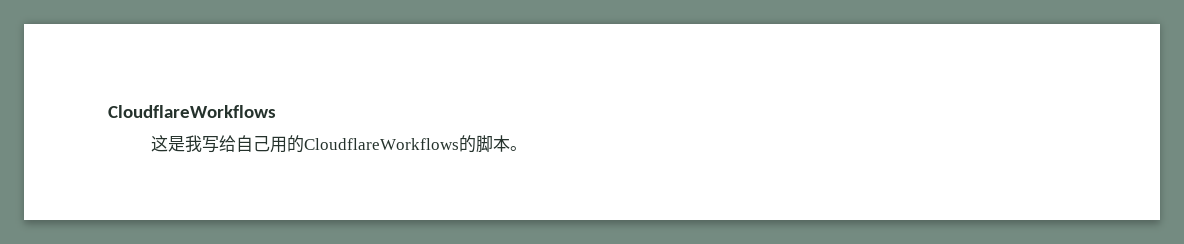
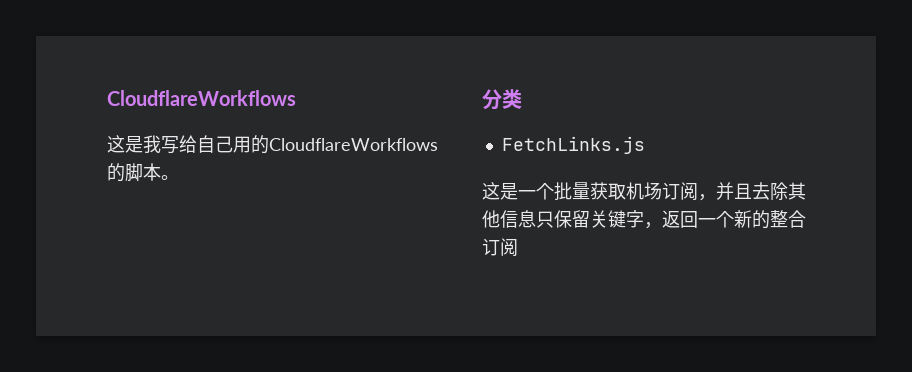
(527, 148) none -> [482,89,522,110] [501,136,645,154] [482,182,806,201] [482,210,806,229] [482,238,518,256] // 分类 // FetchLinks.js // 这是一个批量获取机场订阅，并且去除其他信息只保留关键字，返回一个新的整合订阅

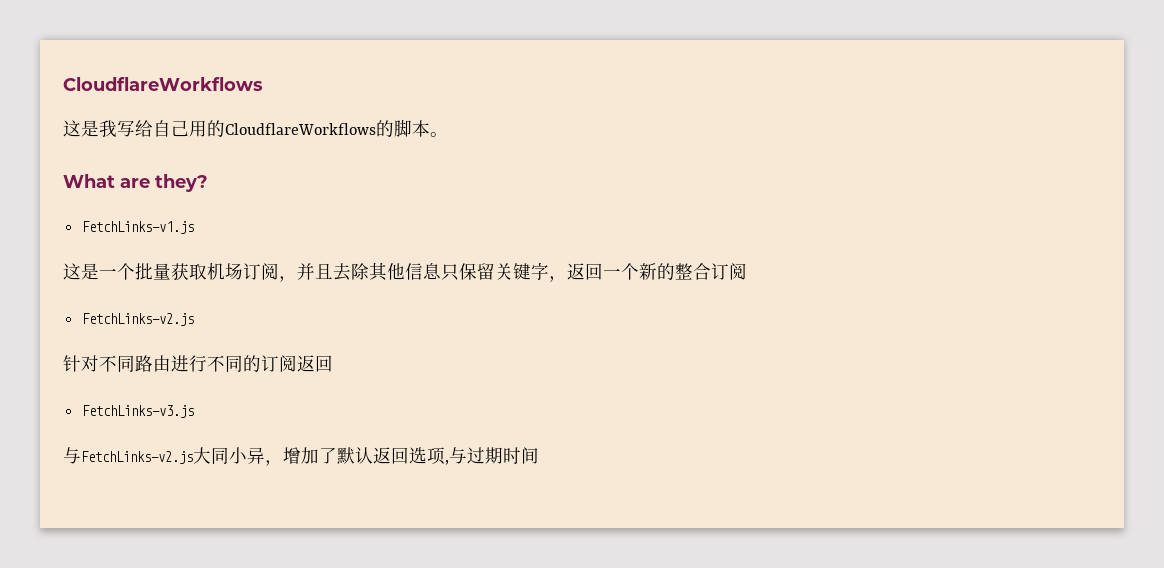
[482,89,522,110] [501,136,645,154] 分类 // FetchLinks.js -> [63,174,208,192] [82,221,195,234] What are they? // FetchLinks-v1.js
(518, 247) none -> [82,313,195,326] [63,355,333,372] [82,405,195,418] [63,447,539,466] // FetchLinks-v2.js // 针对不同路由进行不同的订阅返回 // FetchLinks-v3.js // 与FetchLinks-v2.js大同小异，增加了默认返回选项,与过期时间

